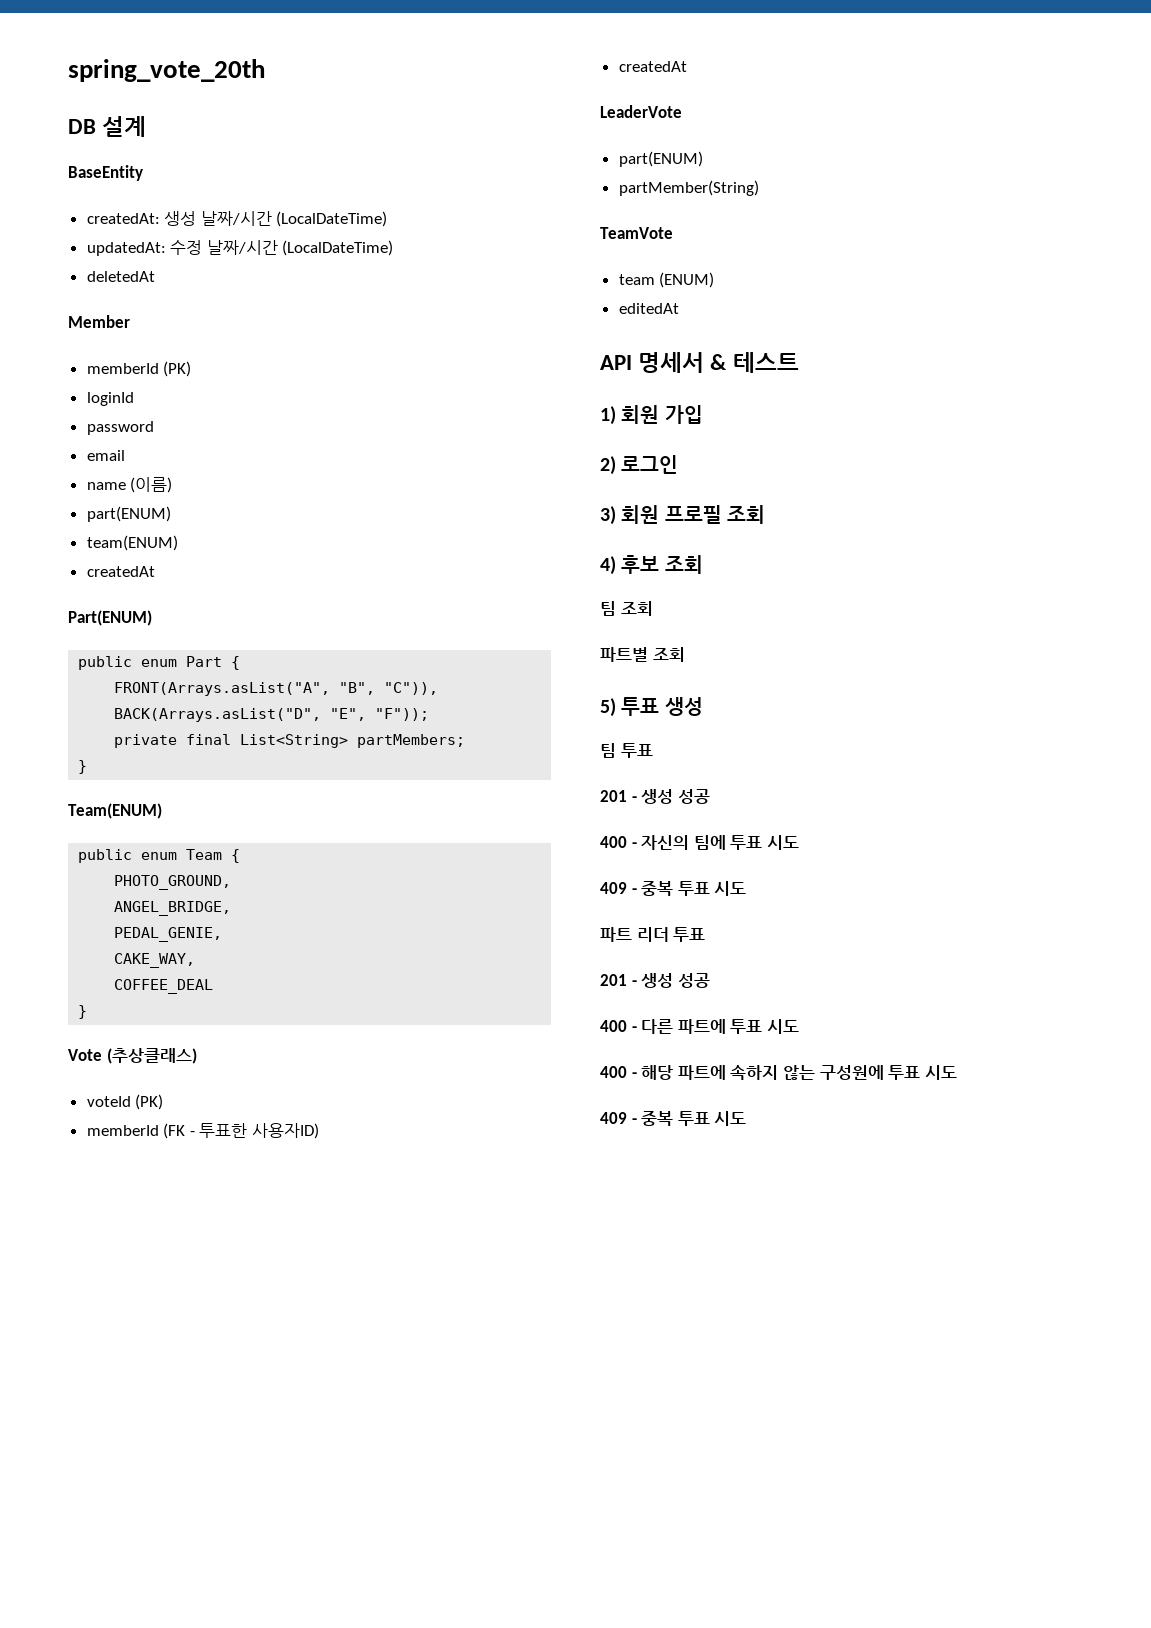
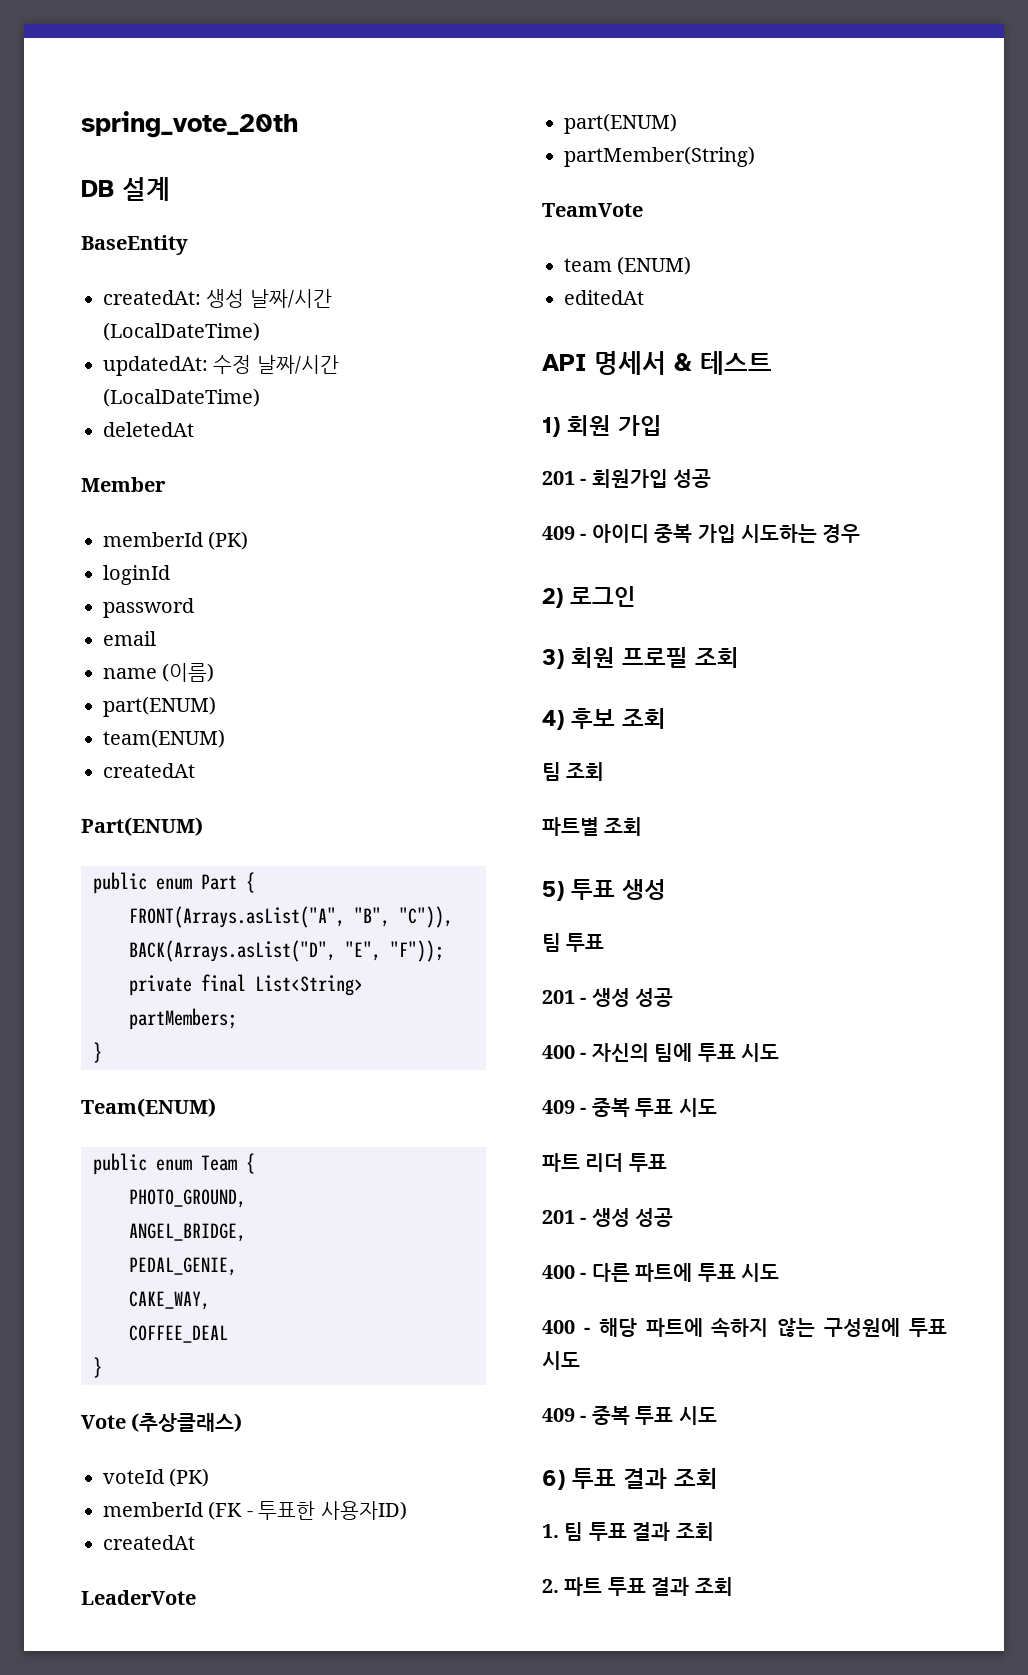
(703, 414) none -> [542,469,712,488] [542,524,861,543] // 201 - 회원가입 성공 // 409 - 아이디 중복 가입 시도하는 경우
(747, 1118) none -> [542,1468,718,1490] [542,1522,714,1541] [542,1577,733,1596] // 6) 투표 결과 조회 // 1. 팀 투표 결과 조회 // 2. 파트 투표 결과 조회

